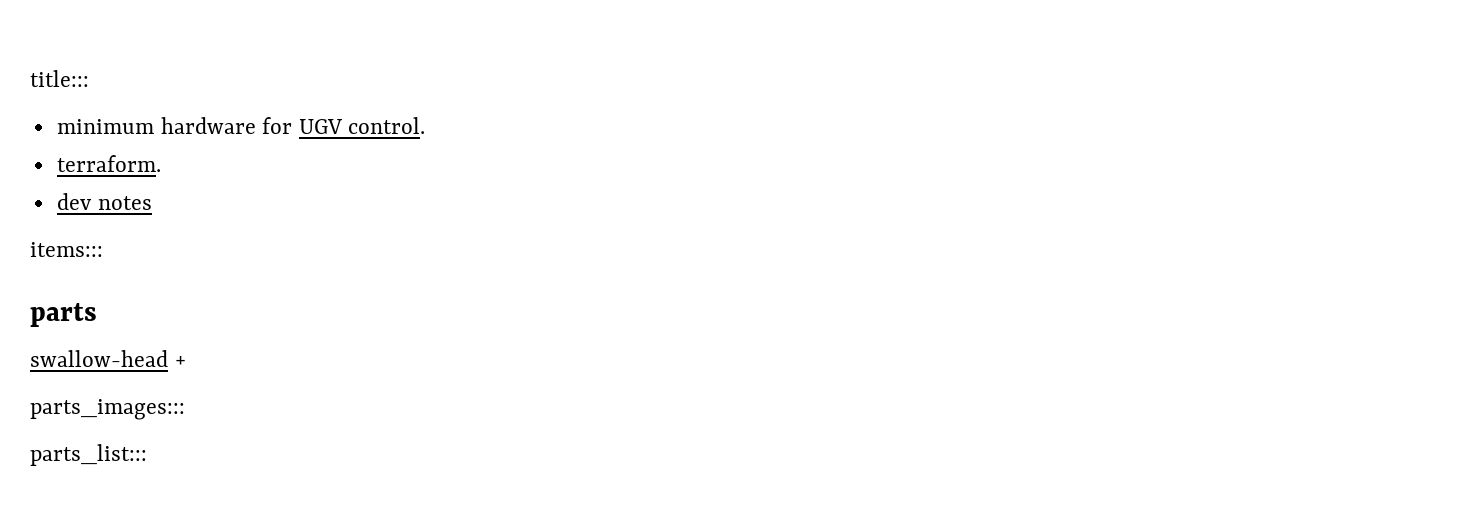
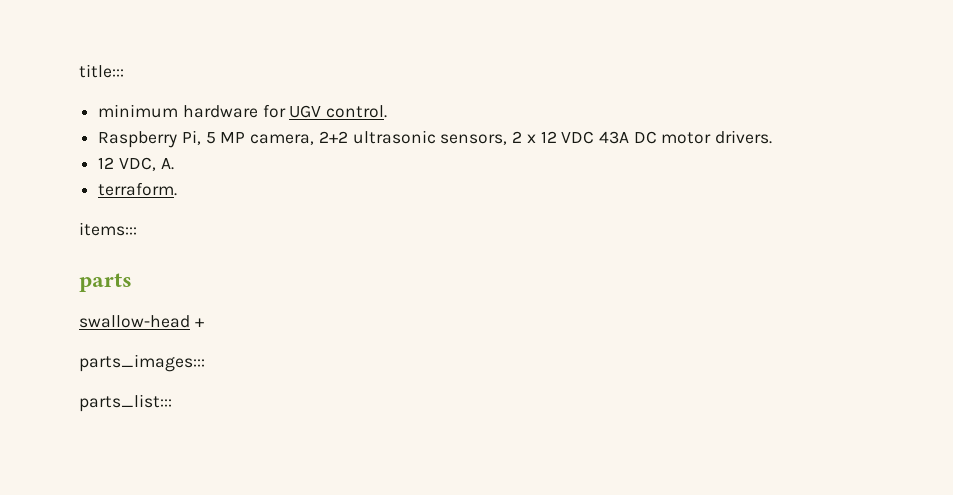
(426, 125) none -> [98,130,773,148] [98,157,174,171] // Raspberry Pi, 5 MP camera, 2+2 ultrasonic sensors, 2 x 12 VDC 43A DC motor drivers. // 12 VDC, A.
[56,193,152,210] // dev notes -> (178, 189) none

